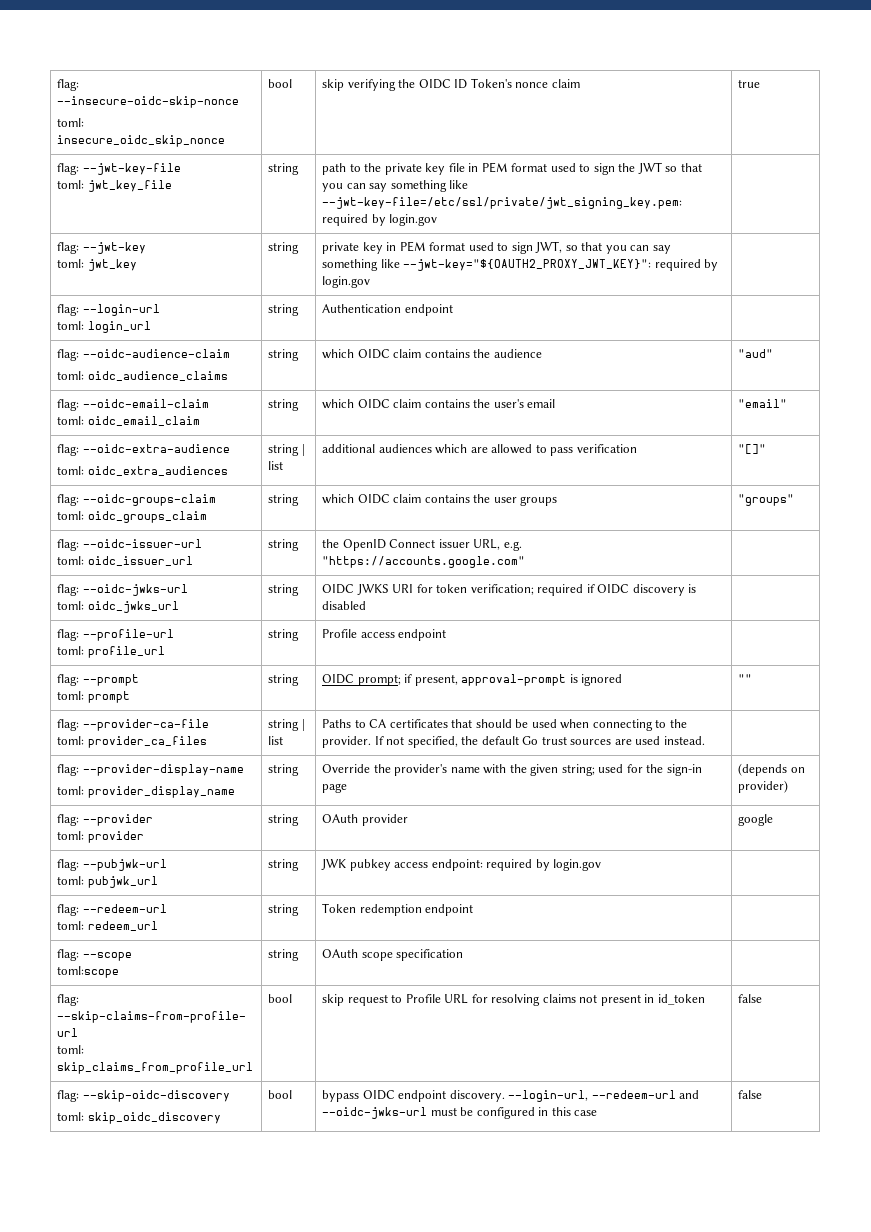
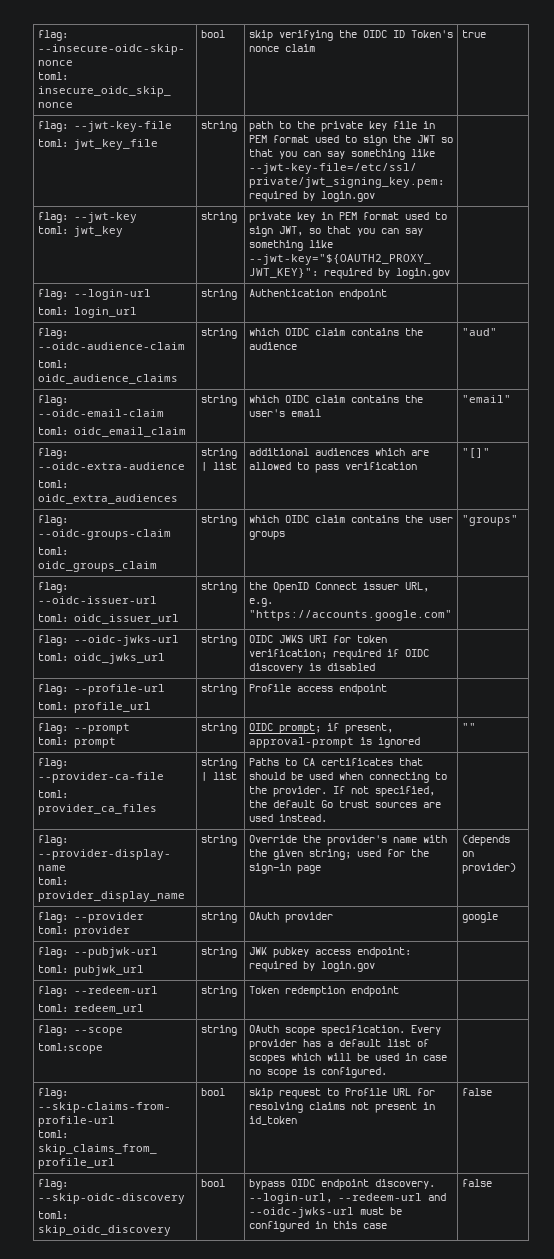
[396,949,464,961] specification -> [320,1025,441,1036] [248,1039,429,1050] [248,1053,447,1064] [248,1067,387,1078] specification. Every provider has a default list of scopes which will be used in case no scope is configured.

